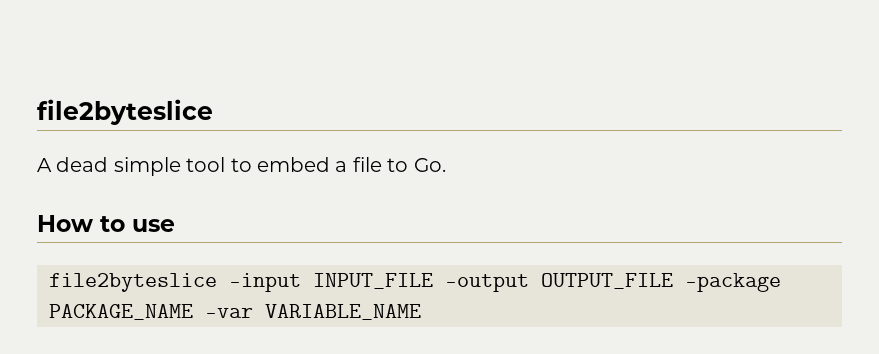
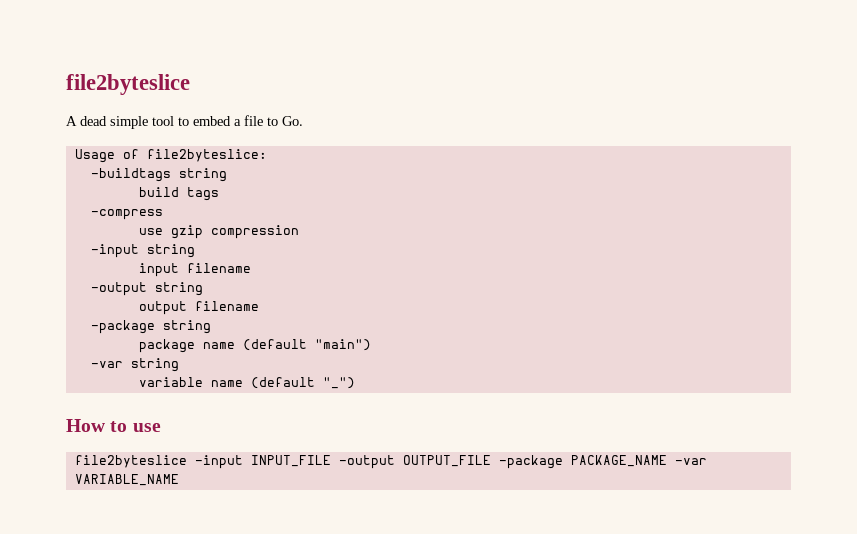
(446, 165) none -> [74,149,267,163] [90,168,227,182] [138,187,219,201] [90,209,163,220] [138,225,299,239] [90,244,195,258] [138,263,251,277] [90,282,203,296] [138,301,259,315] [90,320,211,334] [138,339,371,353] [90,358,179,372] [138,377,355,389] // Usage of file2byteslice: // -buildtags string // build tags // -compress // use gzip compression // -input string // input filename // -output string // output filename // -package string // package name (default "main") // -var string // variable name (default "_")

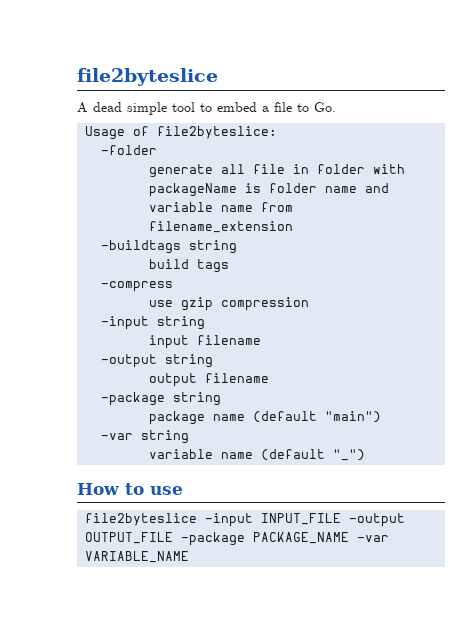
(267, 155) none -> [101,145,158,155] [149,164,406,178] [149,183,390,197] [149,202,294,212] [149,221,294,233] // -folder // generate all file in folder with packageName is folder name and variable name from filename_extension

